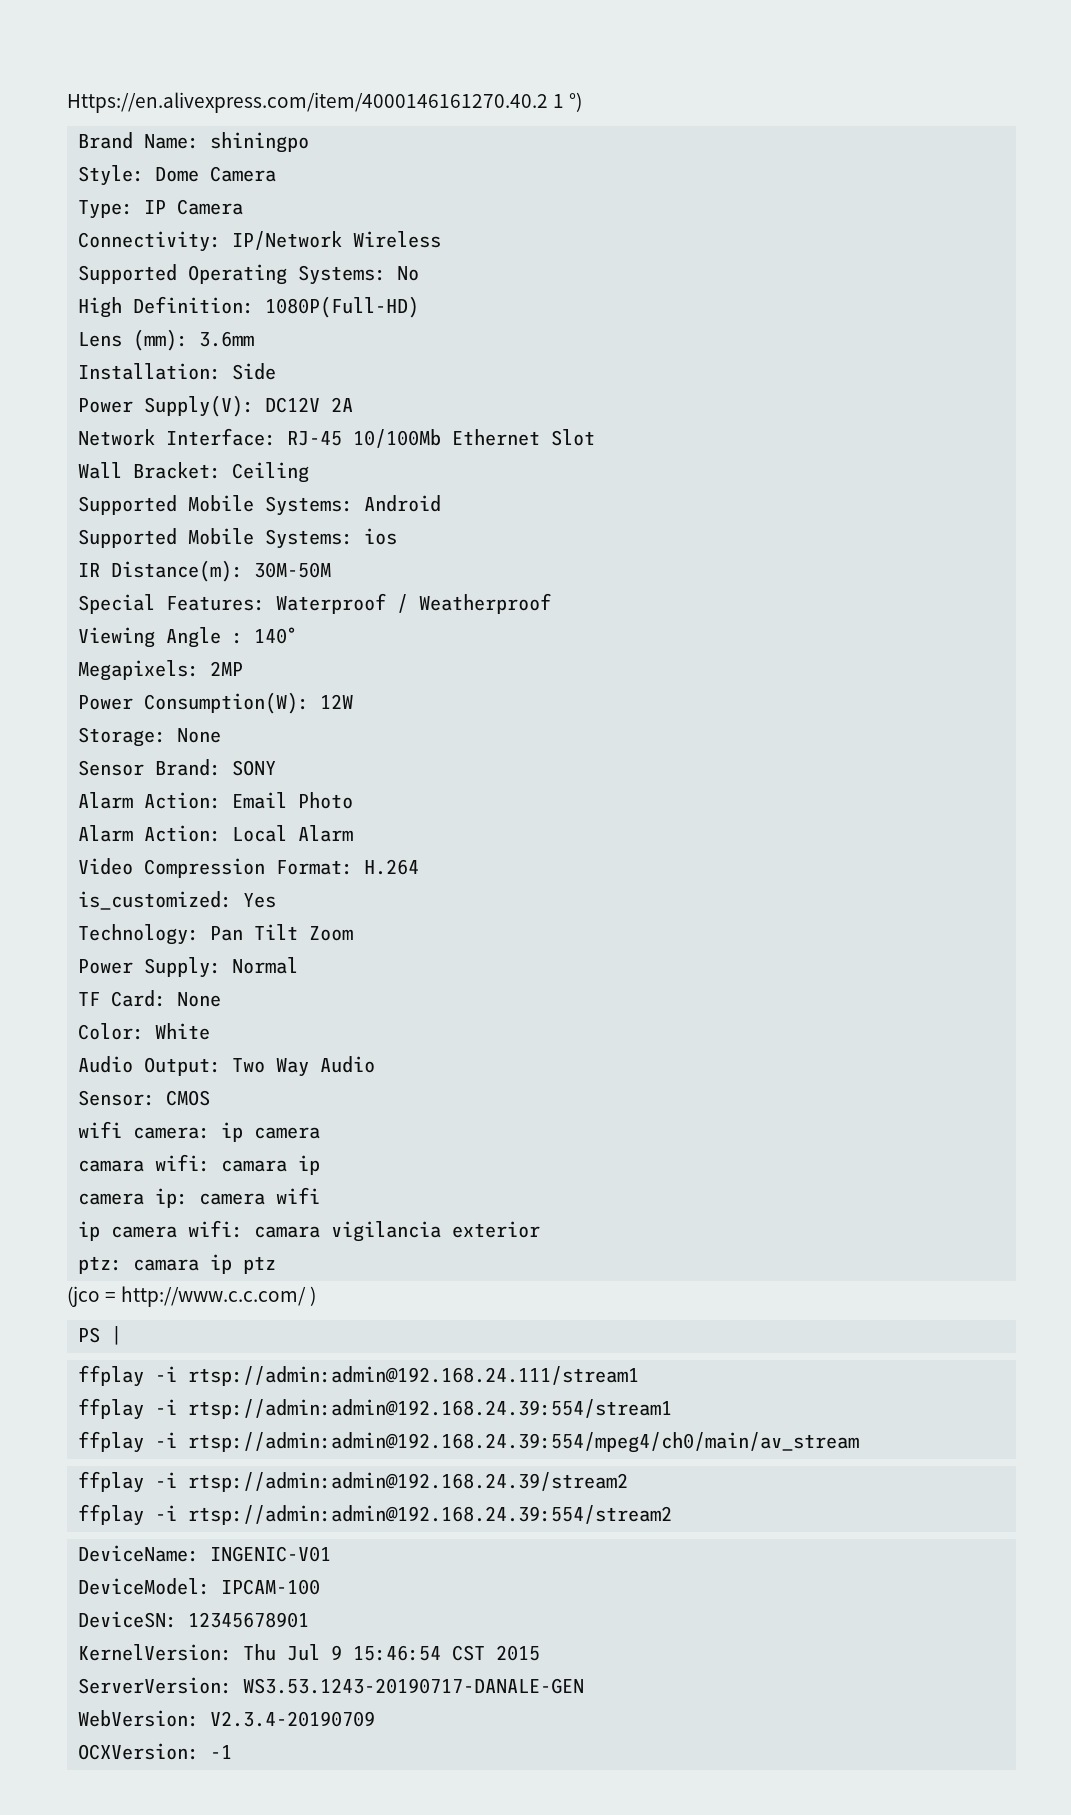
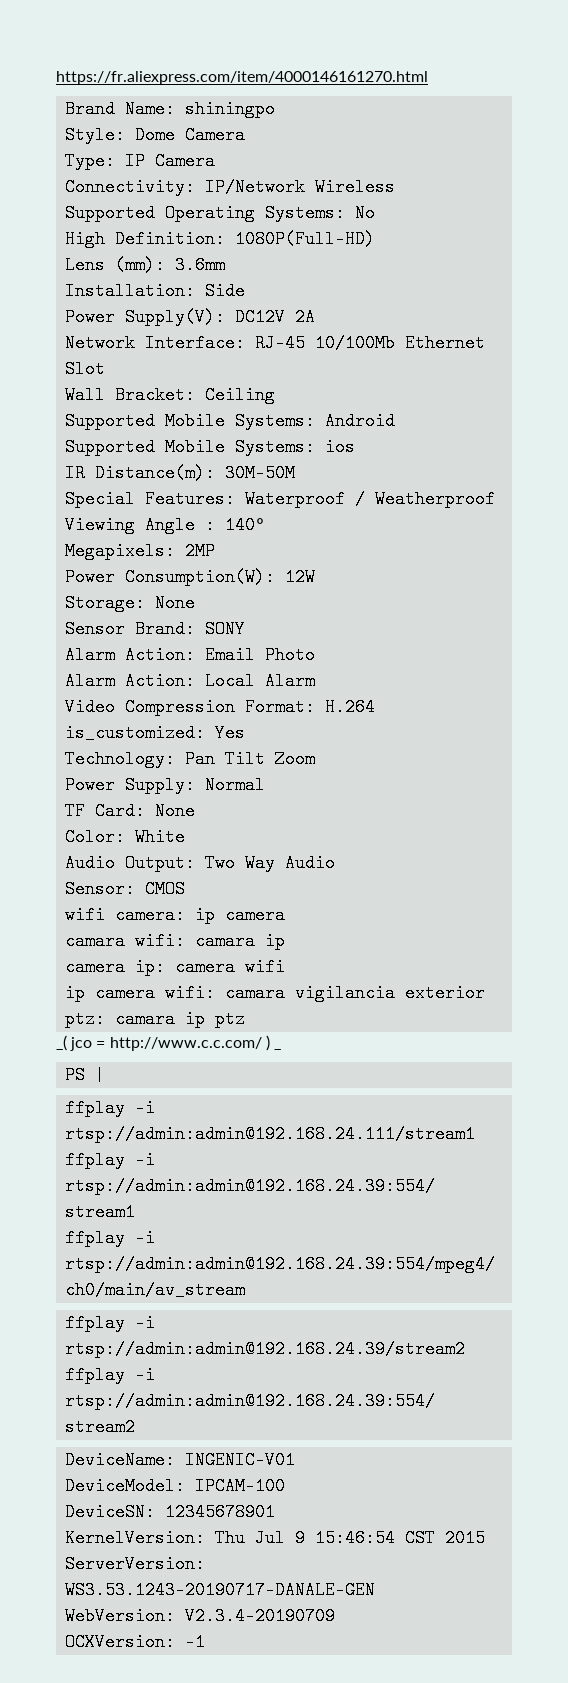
[67,92,583,113] Https://en.alivexpress.com/item/4000146161270.40.2 1 °) -> [56,71,428,85] https://fr.aliexpress.com/item/4000146161270.html
[67,1286,100,1307] (jco -> [56,1035,93,1051] _( jco
(317, 1296) none -> [273,1048,281,1050] _

